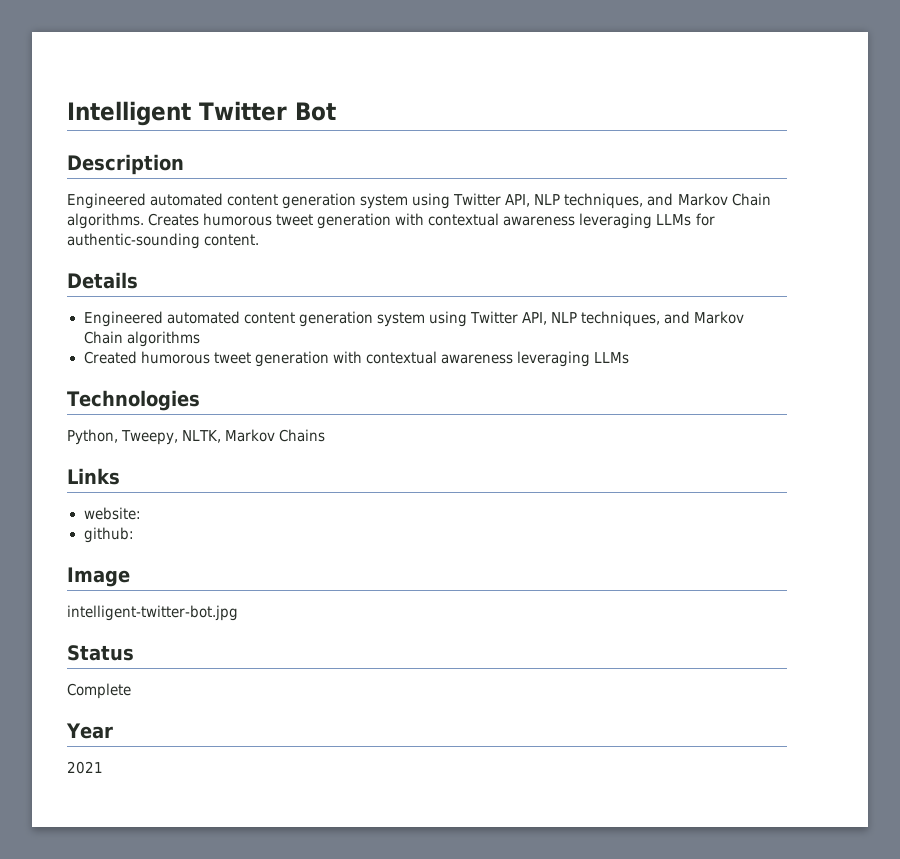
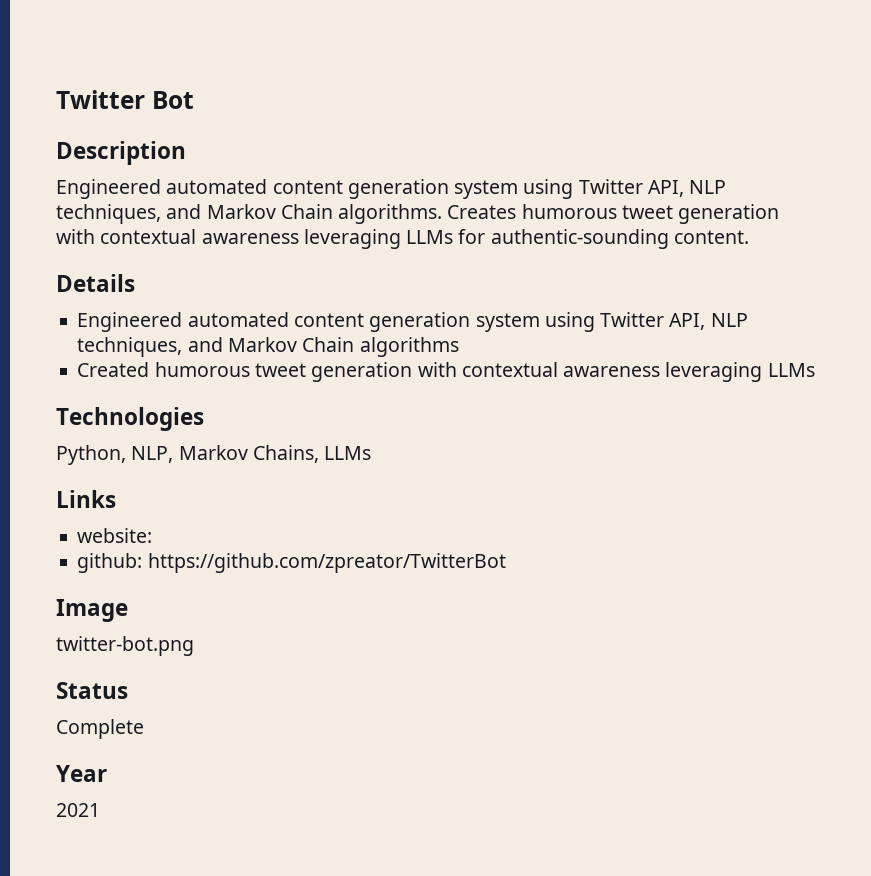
[67,101,191,126] Intelligent -> (56, 99) none
[121,429,326,445] Tweepy, NLTK, Markov Chains -> [131,445,372,463] NLP, Markov Chains, LLMs
(134, 535) none -> [147,553,506,573] https://github.com/zpreator/TwitterBot
[67,605,238,621] intelligent-twitter-bot.jpg -> [56,636,194,656] twitter-bot.png

